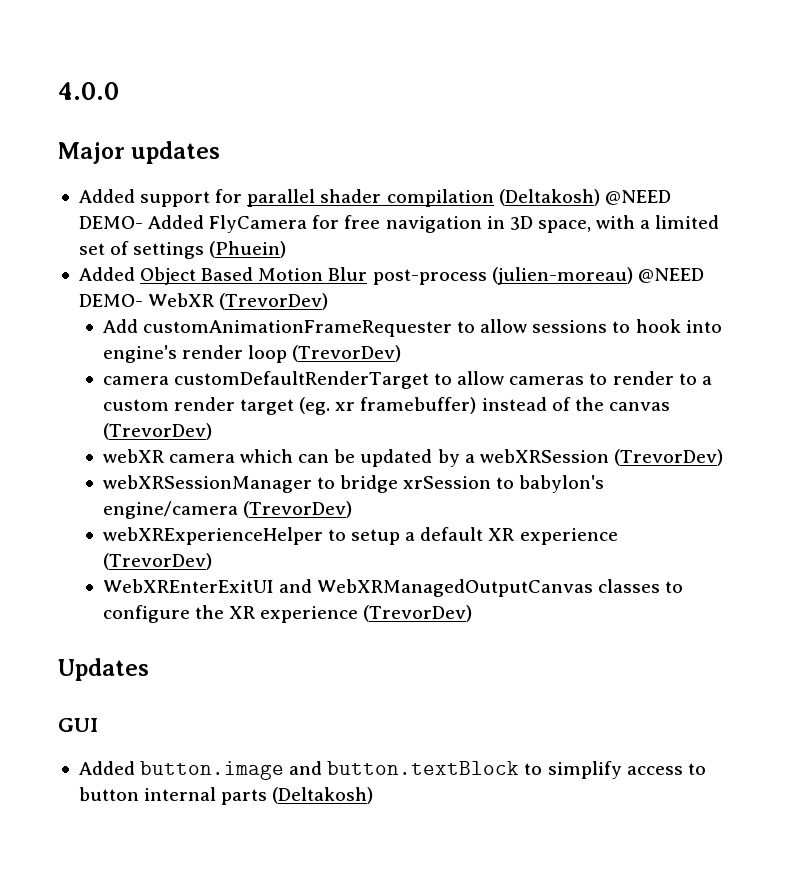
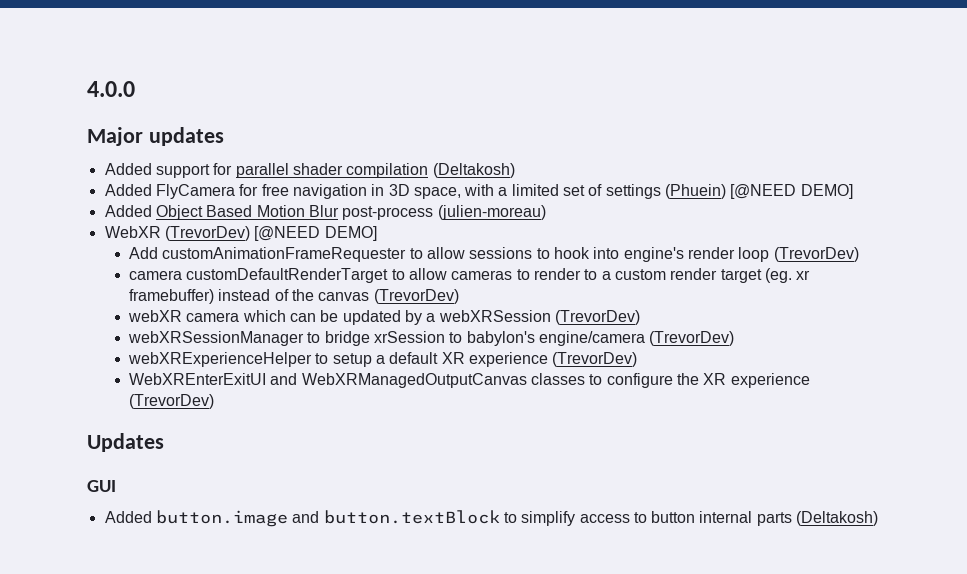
[604,190,671,205] [78,216,143,229] @NEED DEMO- -> (515, 170) //
(287, 249) none -> [730,184,853,199] [@NEED DEMO]
[637,268,704,283] [78,294,143,307] @NEED DEMO- -> (546, 212) //
(329, 301) none -> [254,226,377,241] [@NEED DEMO]

